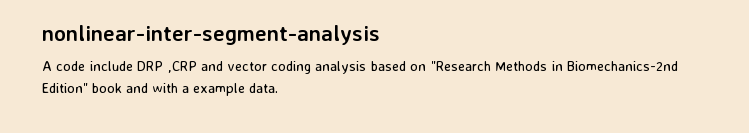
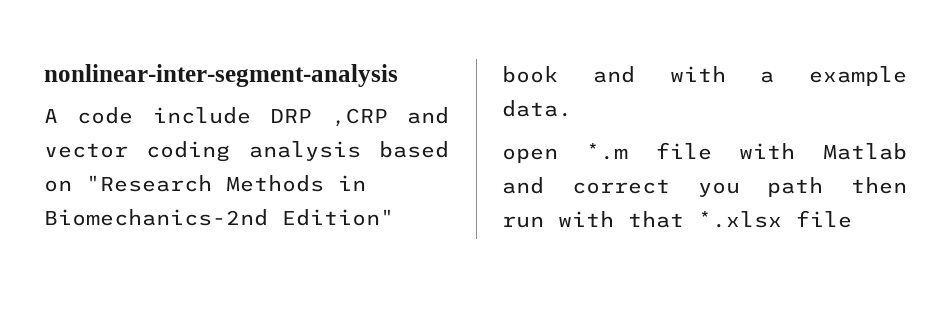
(278, 88) none -> [502,142,907,163] [502,177,907,197] [502,210,852,228] // open *.m file with Matlab and correct you path then run with that *.xlsx file

